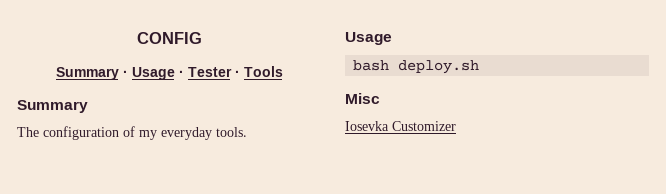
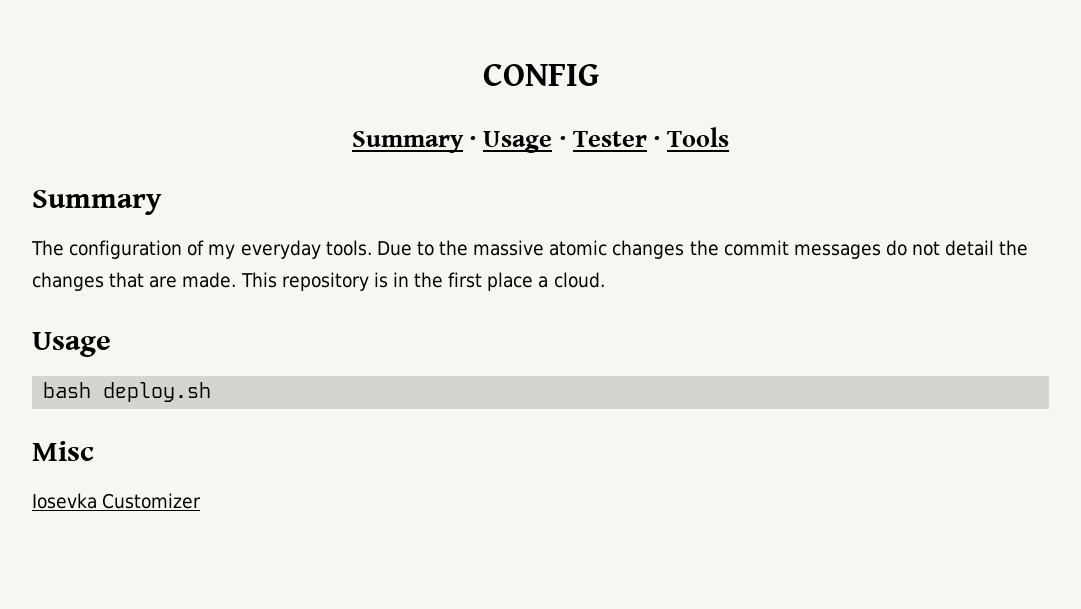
(247, 132) none -> [376,240,1029,259] [32,272,605,291] Due to the massive atomic changes the commit messages do not detail the changes that are made. This repository is in the first place a cloud.

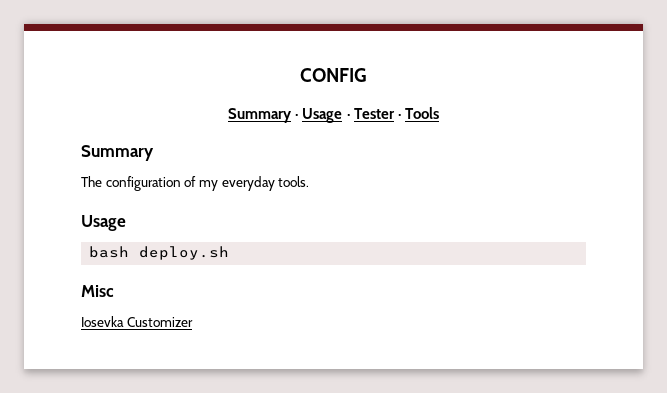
[376,240,1029,259] [32,272,605,291] Due to the massive atomic changes the commit messages do not detail the changes that are made. This repository is in the first place a cloud. -> (310, 181) none

